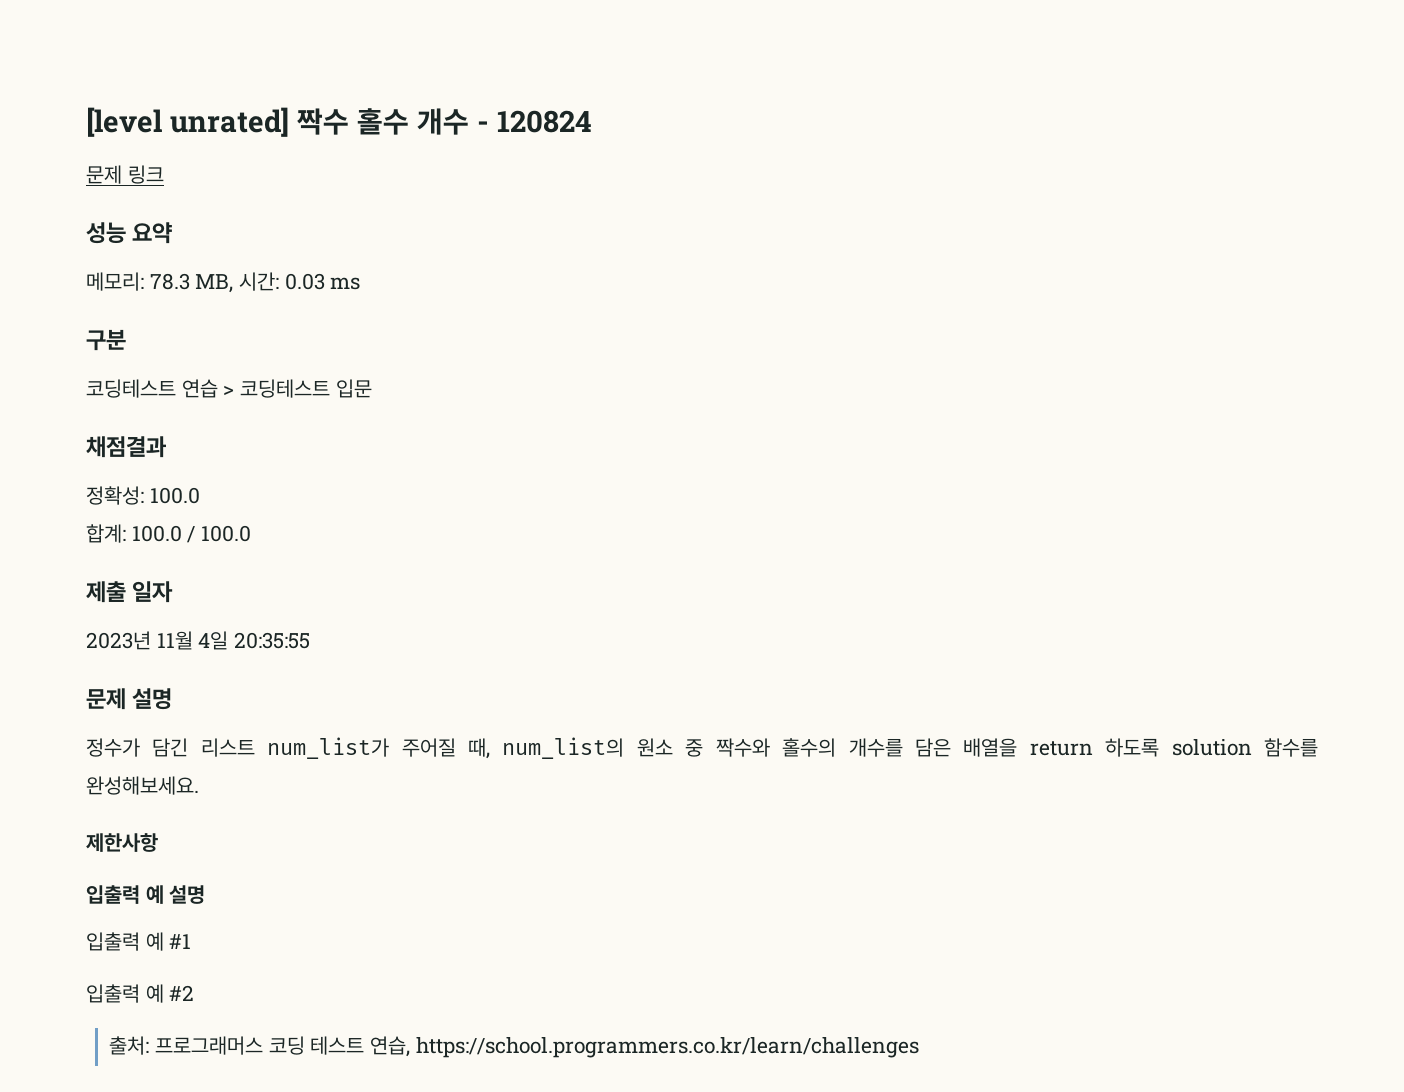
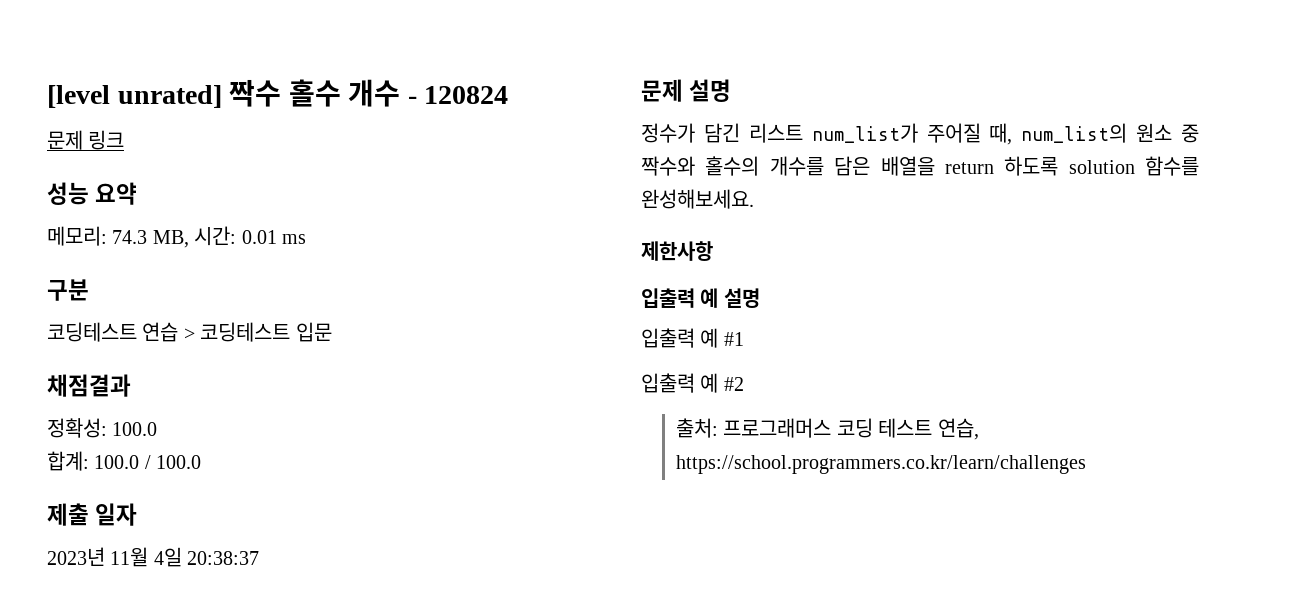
[149,273,190,290] 78.3 -> [112,230,148,244] 74.3
[284,273,325,290] 0.03 -> [241,230,277,244] 0.01
[234,632,311,649] 20:35:55 -> [187,551,260,565] 20:38:37

